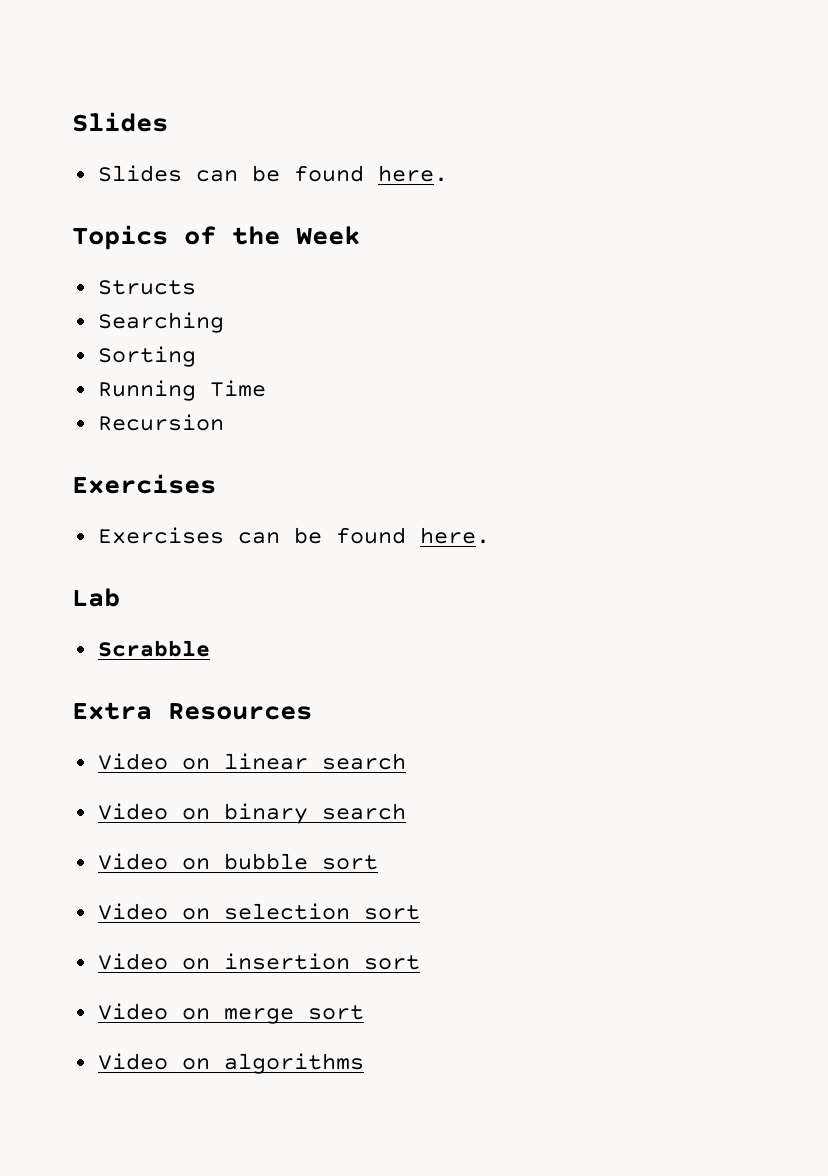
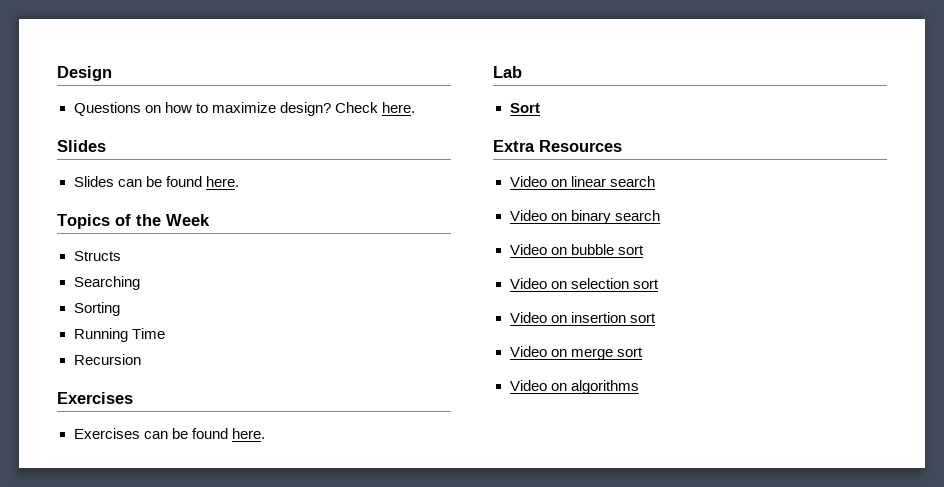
(72, 122) none -> [57,66,112,81] [73,102,415,116] Design // Questions on how to maximize design? Check here. //
[97,640,210,657] Scrabble -> [509,103,540,113] Sort

